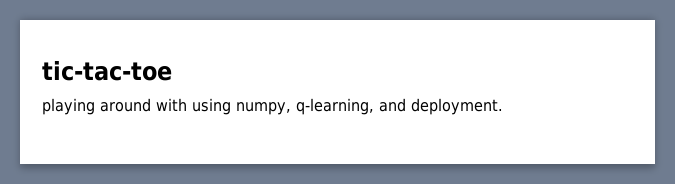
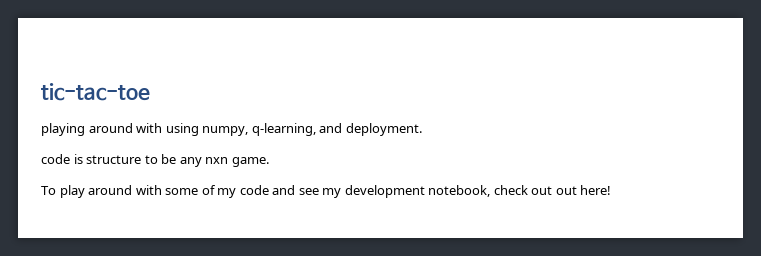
(503, 106) none -> [41,154,269,167] [41,185,612,198] // code is structure to be any nxn game. // To play around with some of my code and see my development notebook, check out out here!

